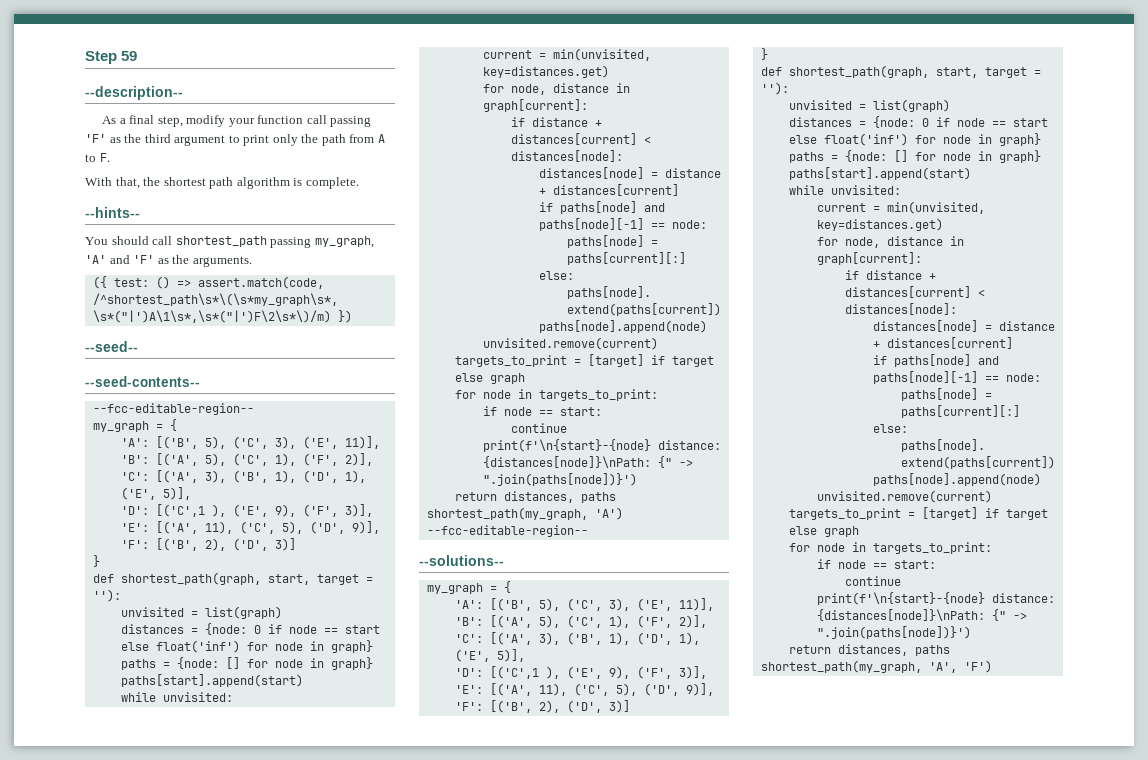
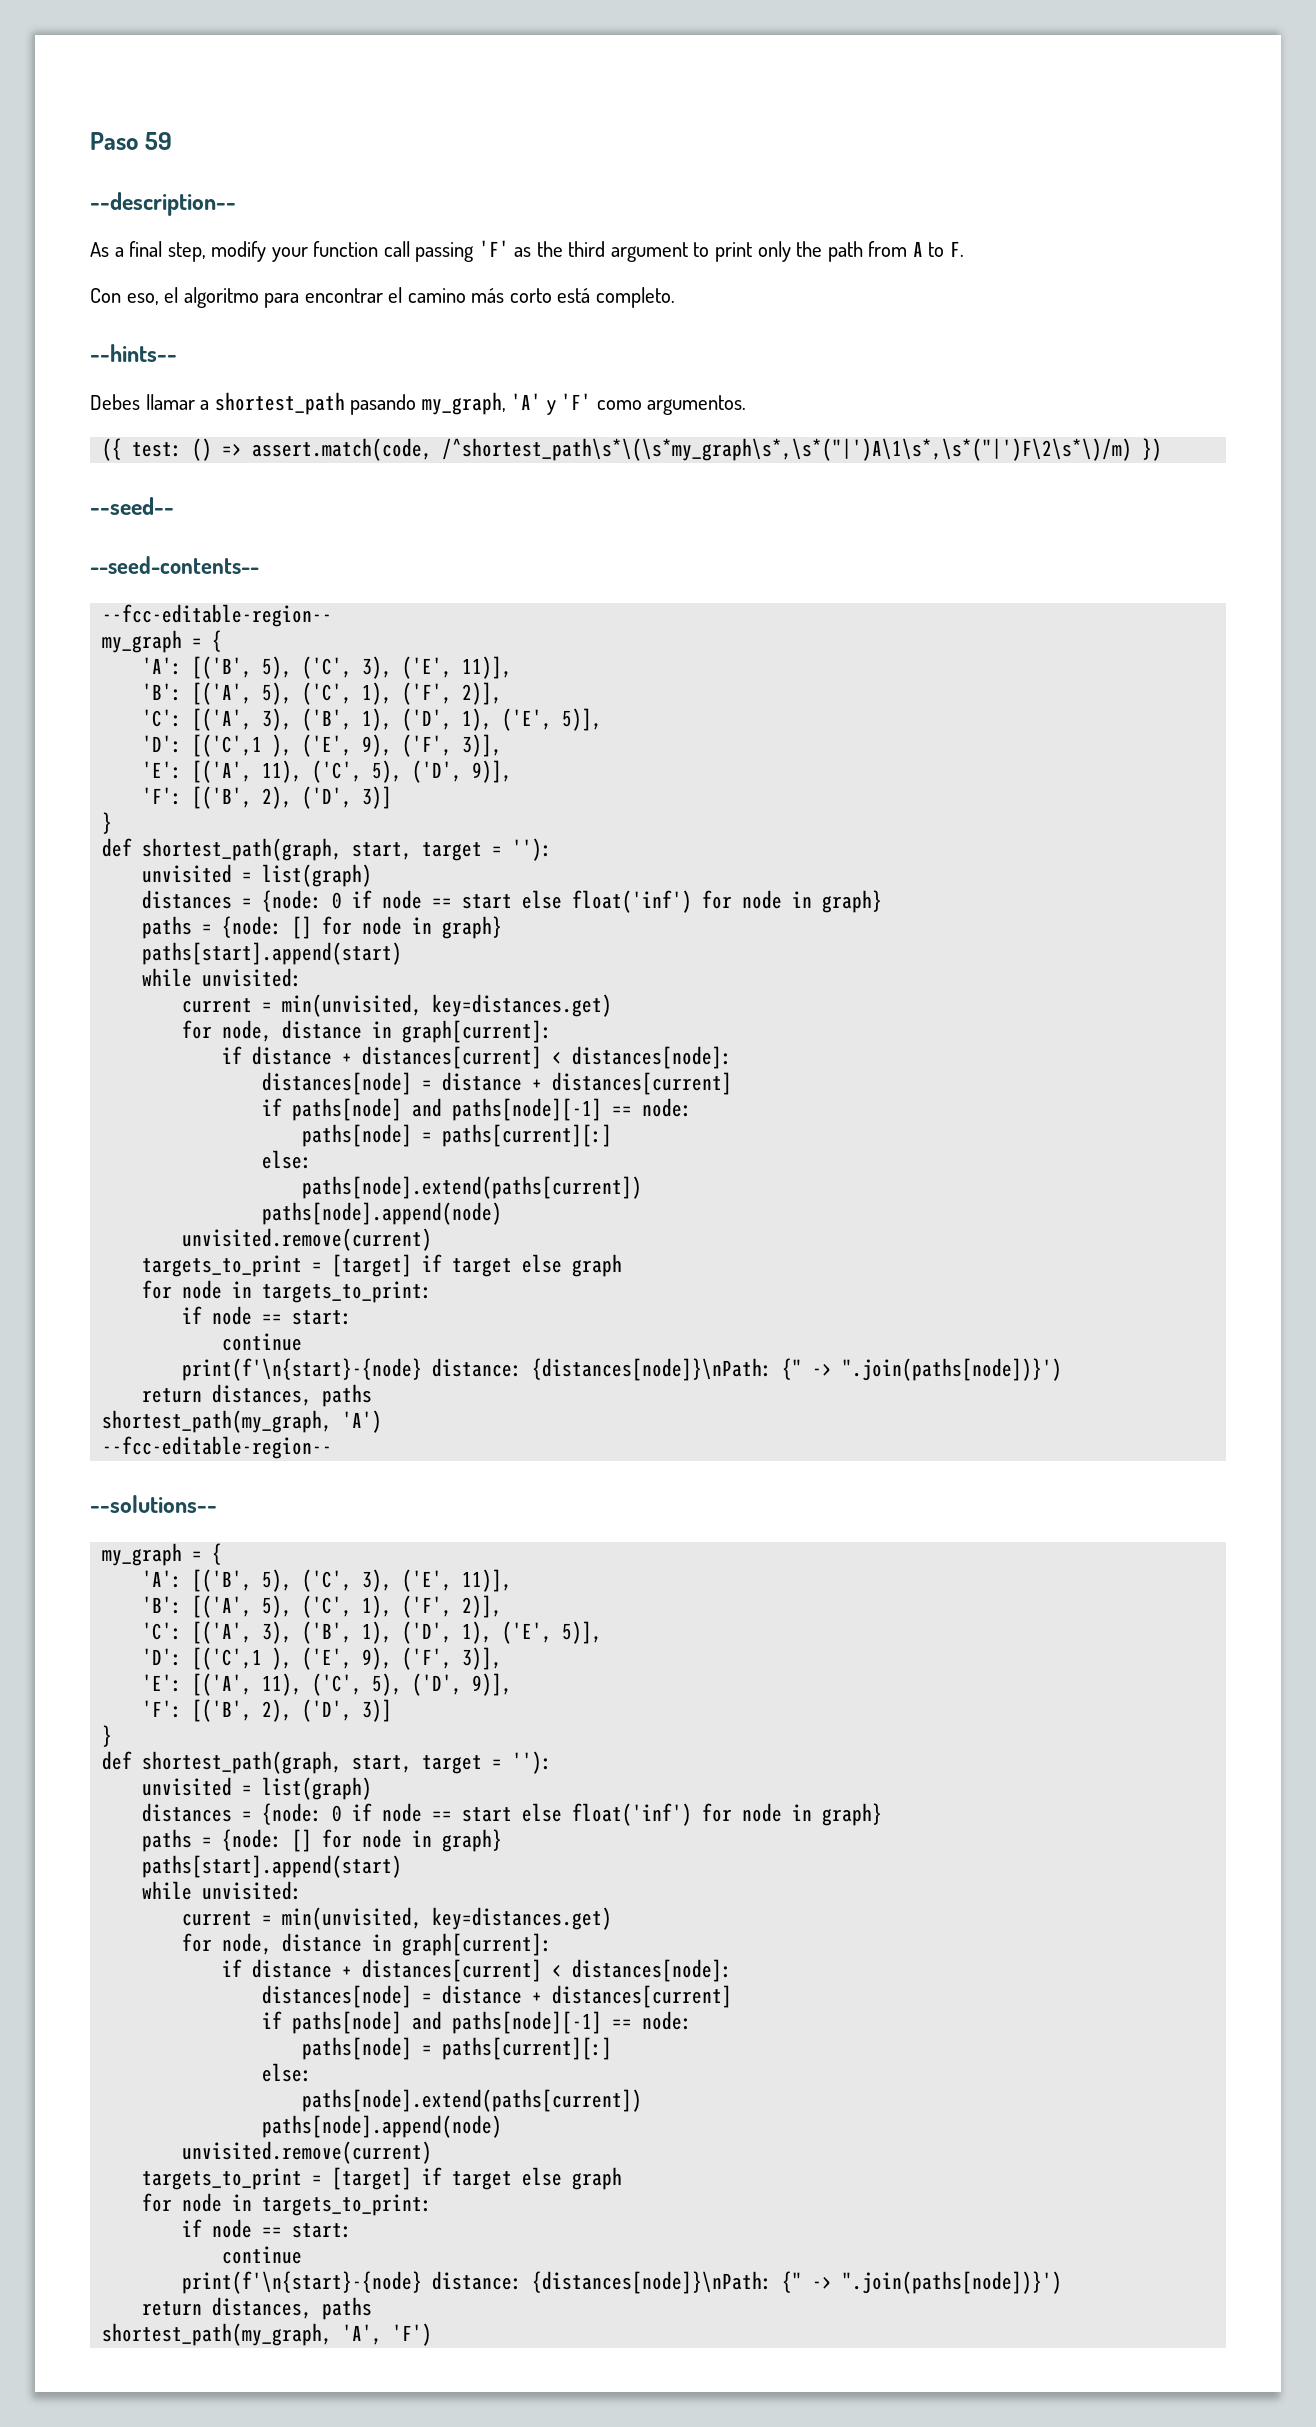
[85,51,117,64] Step -> [90,132,138,150] Paso
[85,177,359,189] [85,207,140,218] [85,236,374,248] [85,255,252,267] With that, the shortest path algorithm is complete. // --hints-- // You should call shortest_path passing my_graph, 'A' and 'F' as the arguments. -> [90,287,675,308] [90,344,177,362] [90,392,747,415] Con eso, el algoritmo para encontrar el camino más corto está completo. // --hints-- // Debes llamar a shortest_path pasando my_graph, 'A' y 'F' como argumentos.

